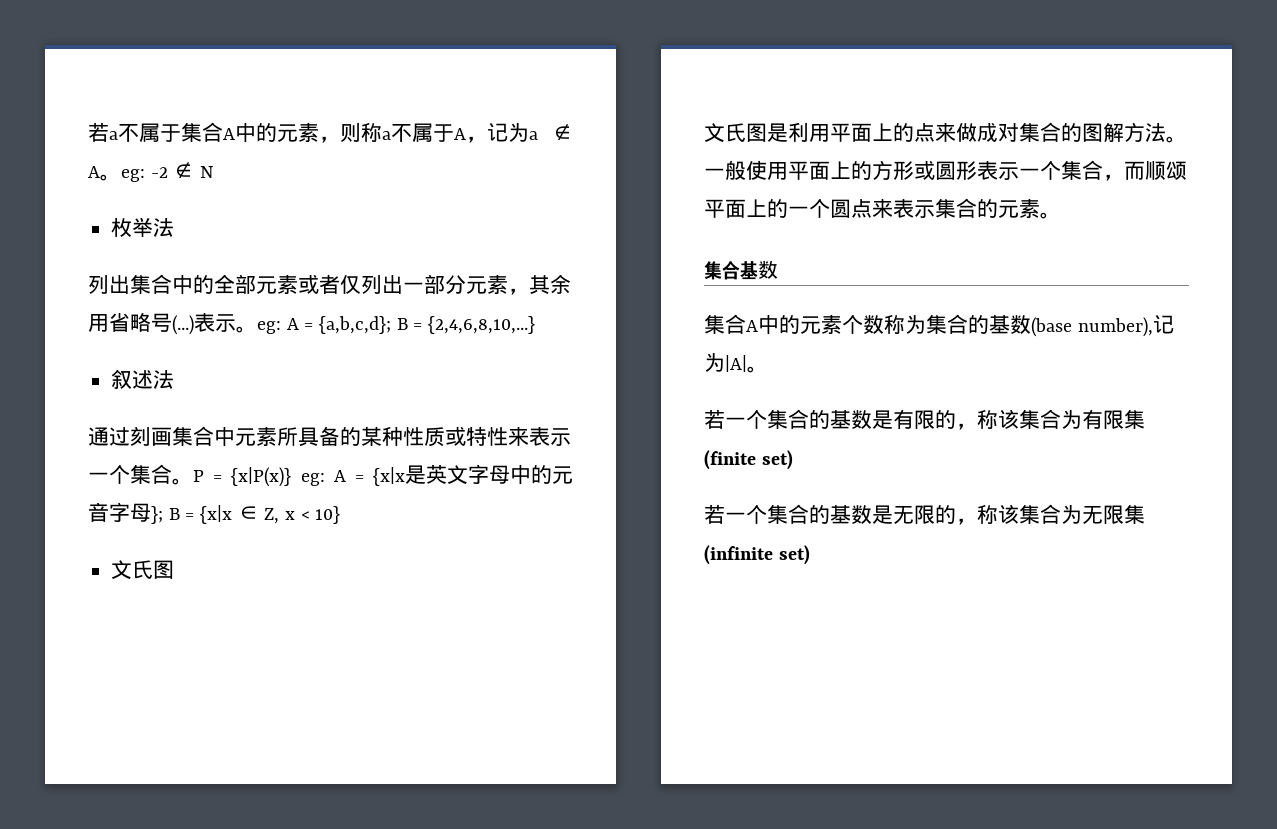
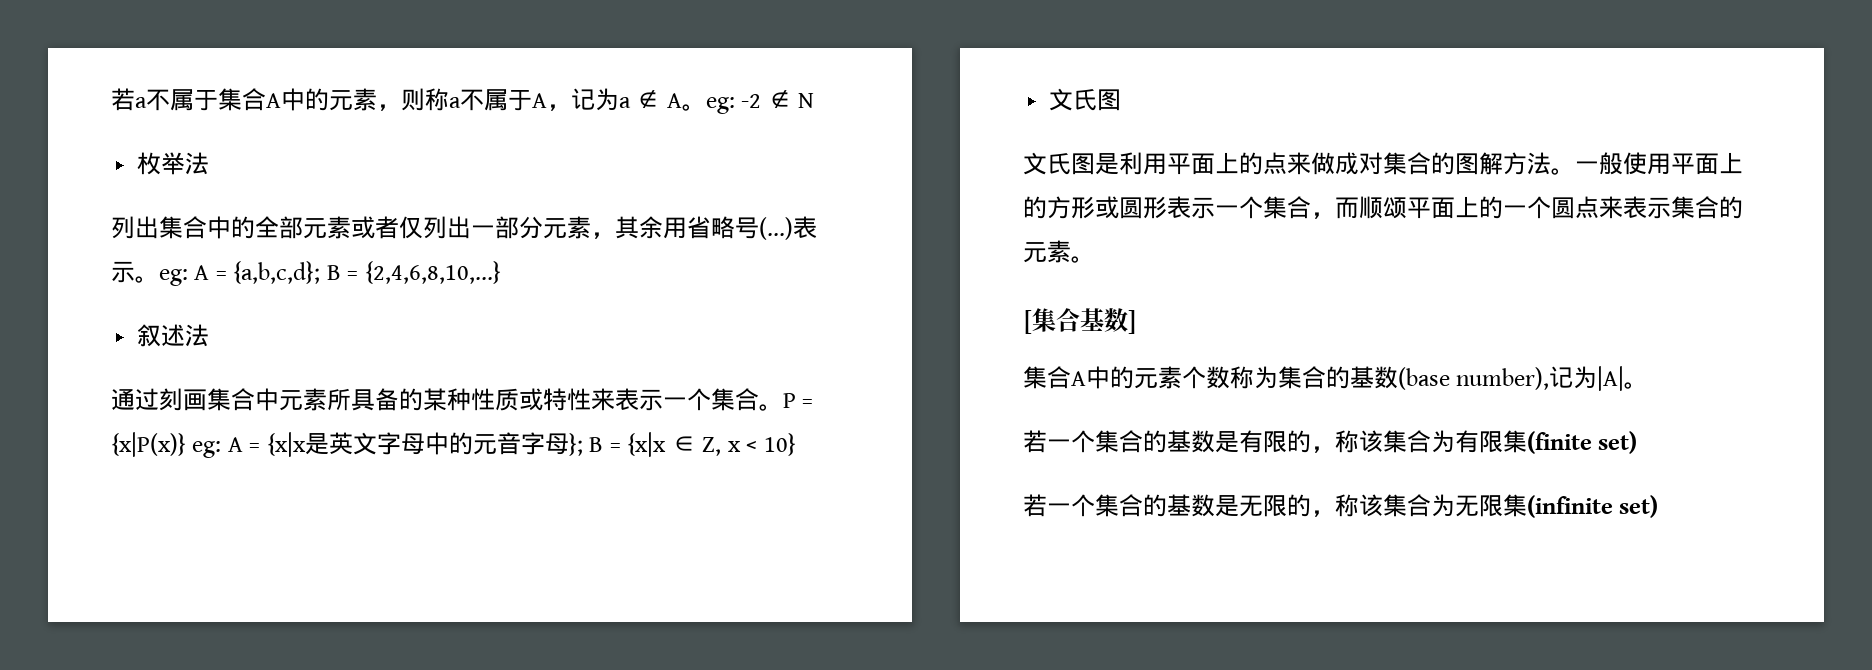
(1061, 215) none -> [1023,310,1032,334] [
(778, 269) none -> [1128,310,1137,334] ]

